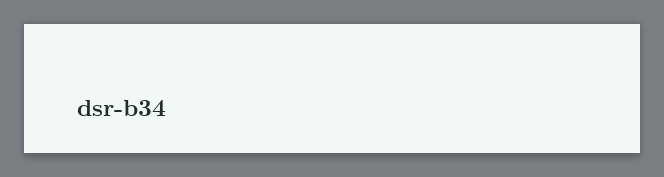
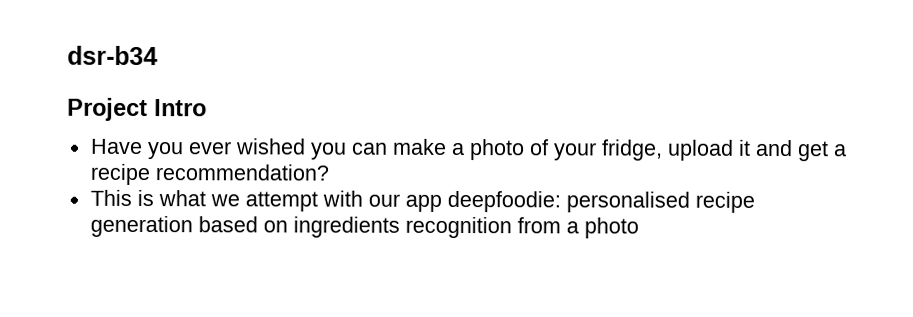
(166, 108) none -> [67,97,207,122] [90,138,847,162] [89,163,329,186] [89,189,755,213] [89,215,639,239] // Project Intro // Have you ever wished you can make a photo of your fridge, upload it and get a recipe recommendation? // This is what we attempt with our app deepfoodie: personalised recipe generation based on ingredients recognition from a photo

